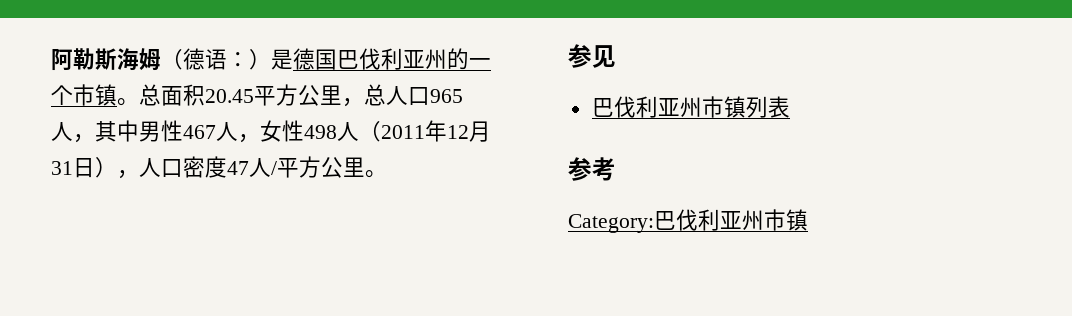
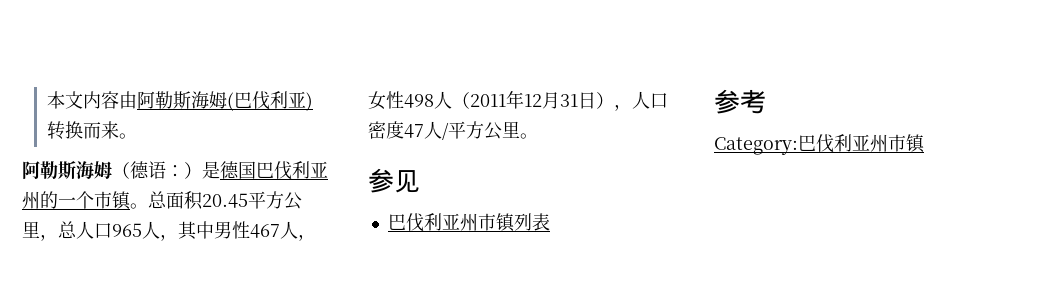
(51, 59) none -> [47,91,314,111] [47,121,138,140] 本文内容由阿勒斯海姆(巴伐利亚)转换而来。 //

